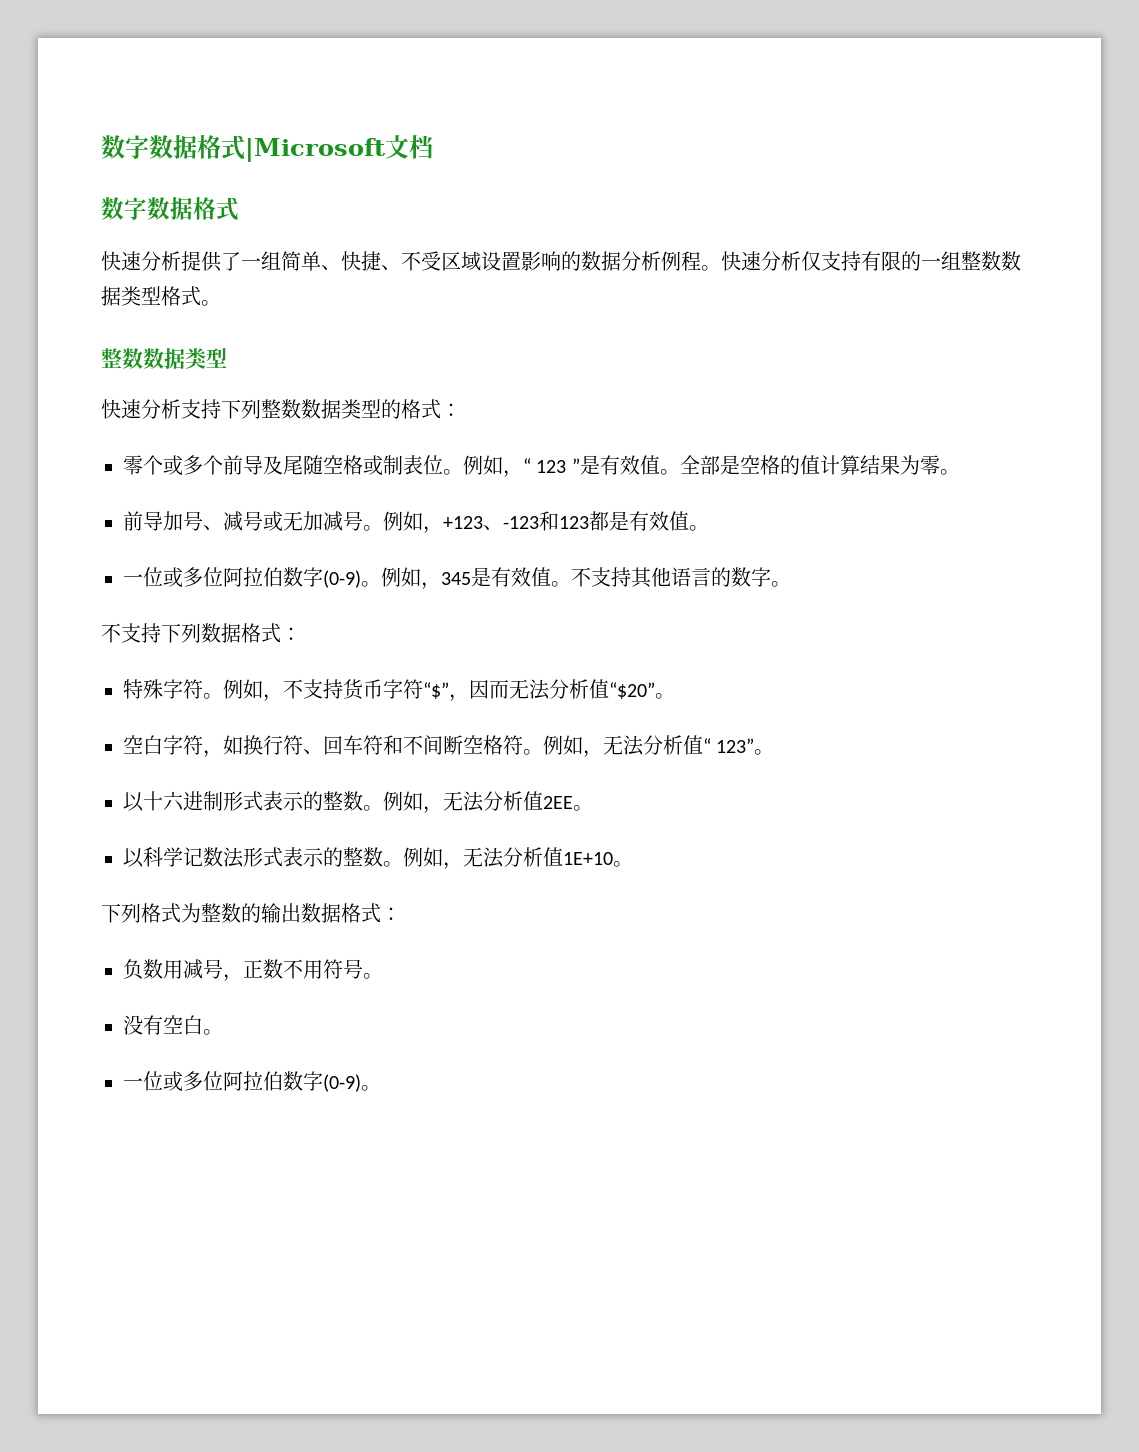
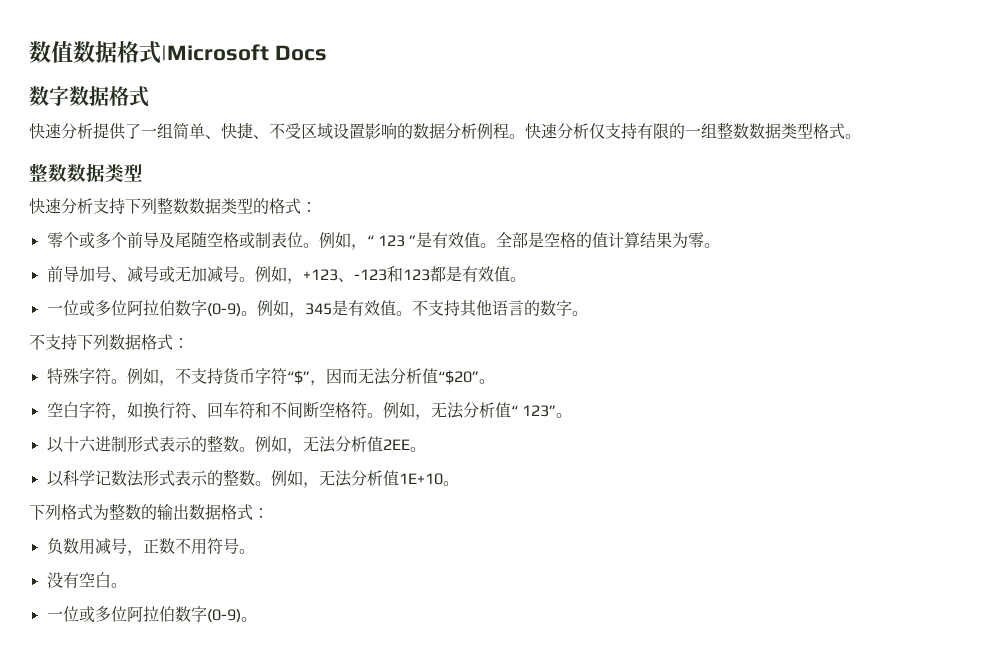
[101,135,149,159] 数字 -> [29,41,73,63] 数值
[385,135,433,159] 文档 -> [274,45,327,61] Docs

